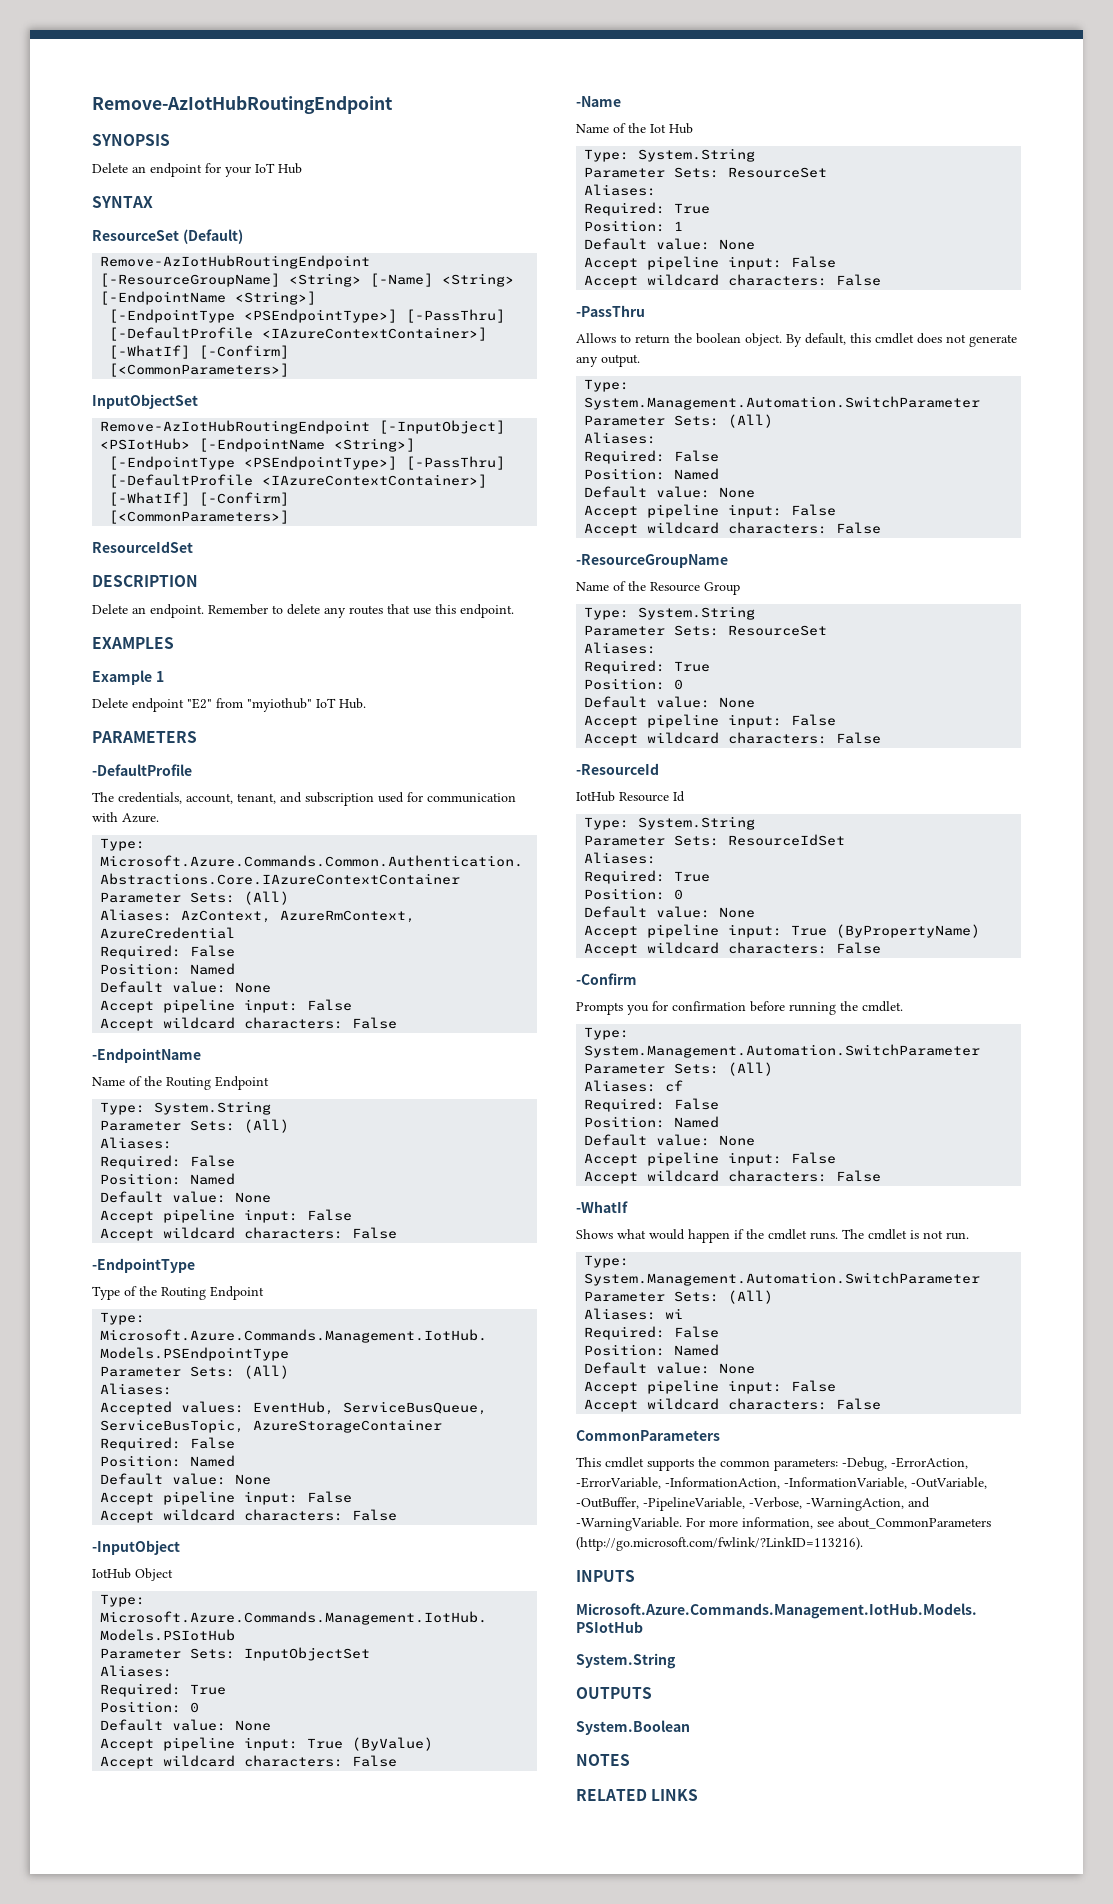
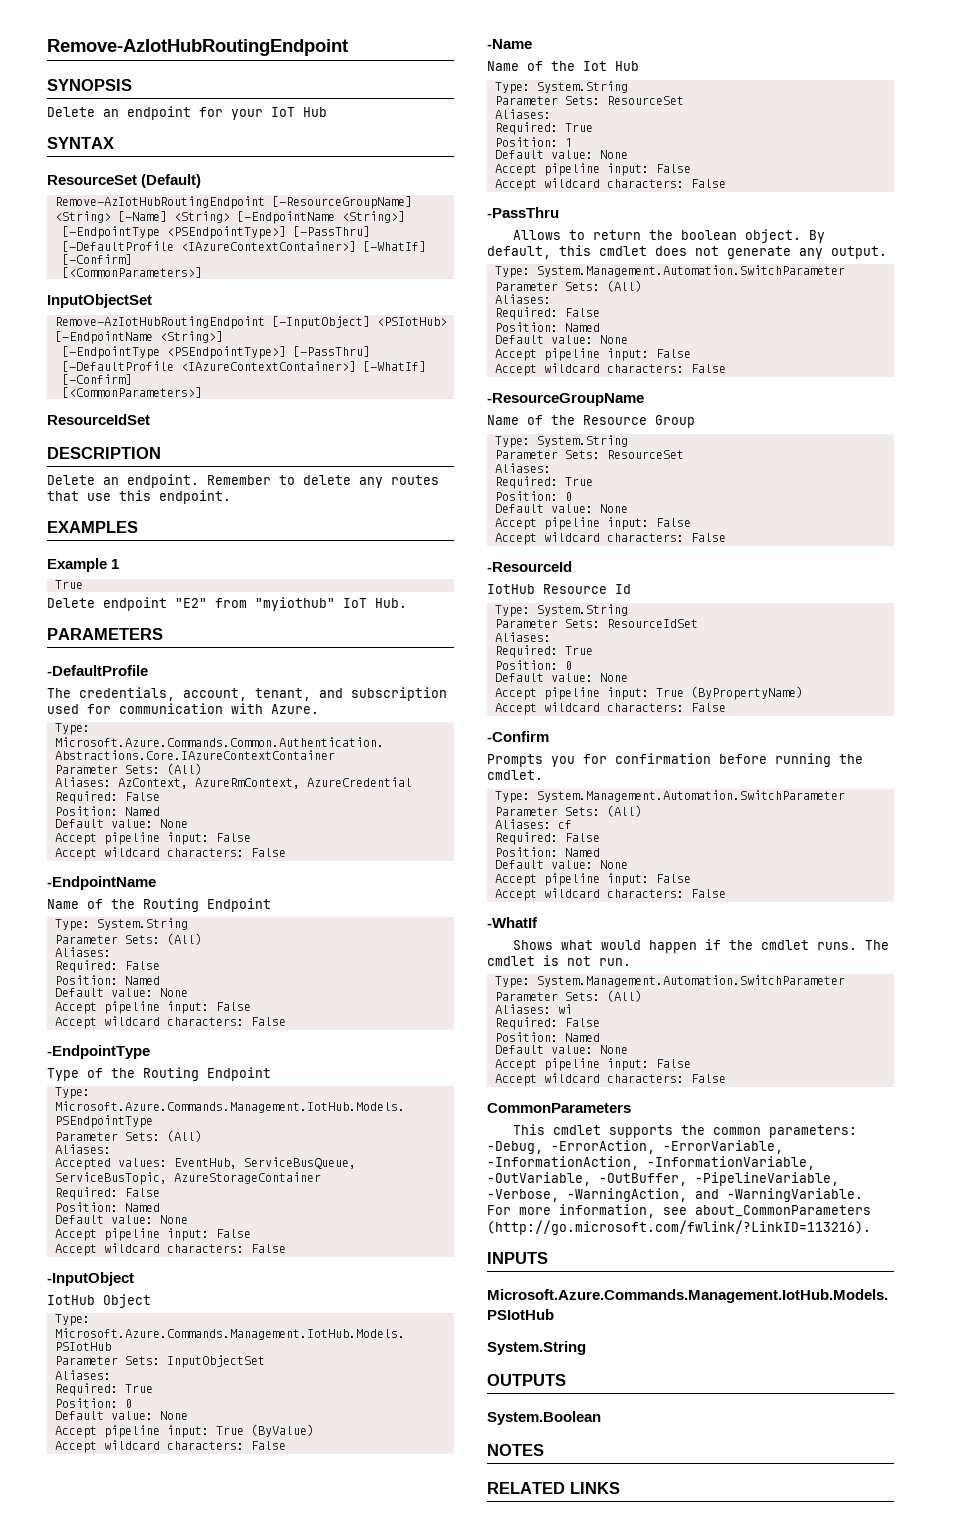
(164, 676) none -> [54,580,83,589] // True

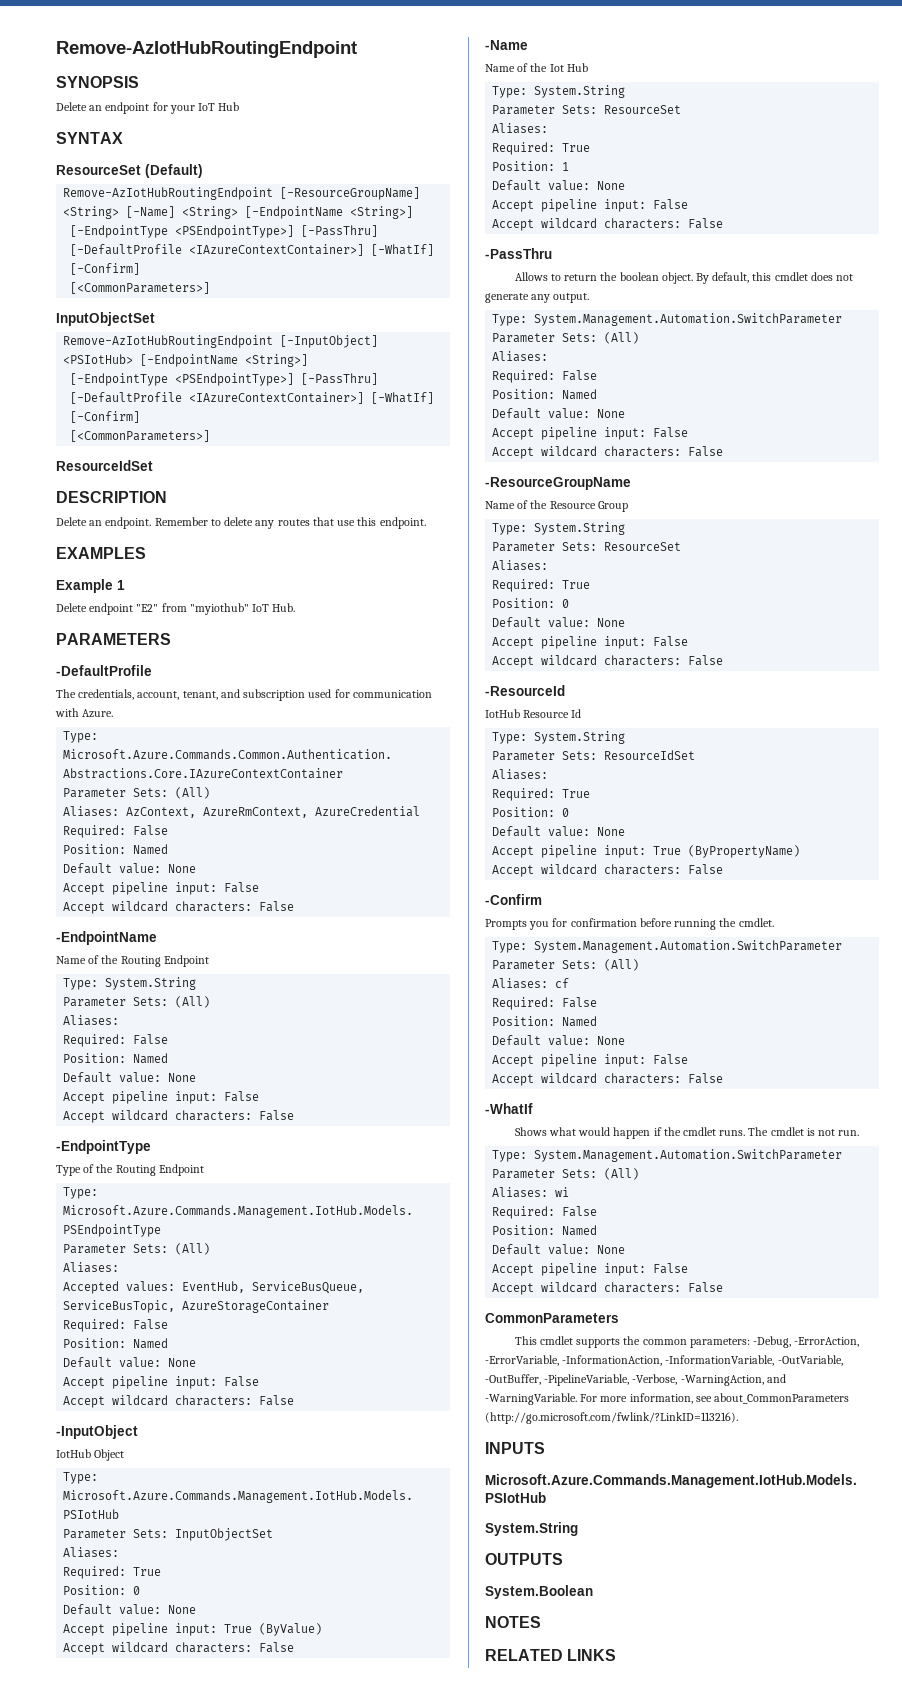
[54,580,83,589] // True -> (125, 585) none

